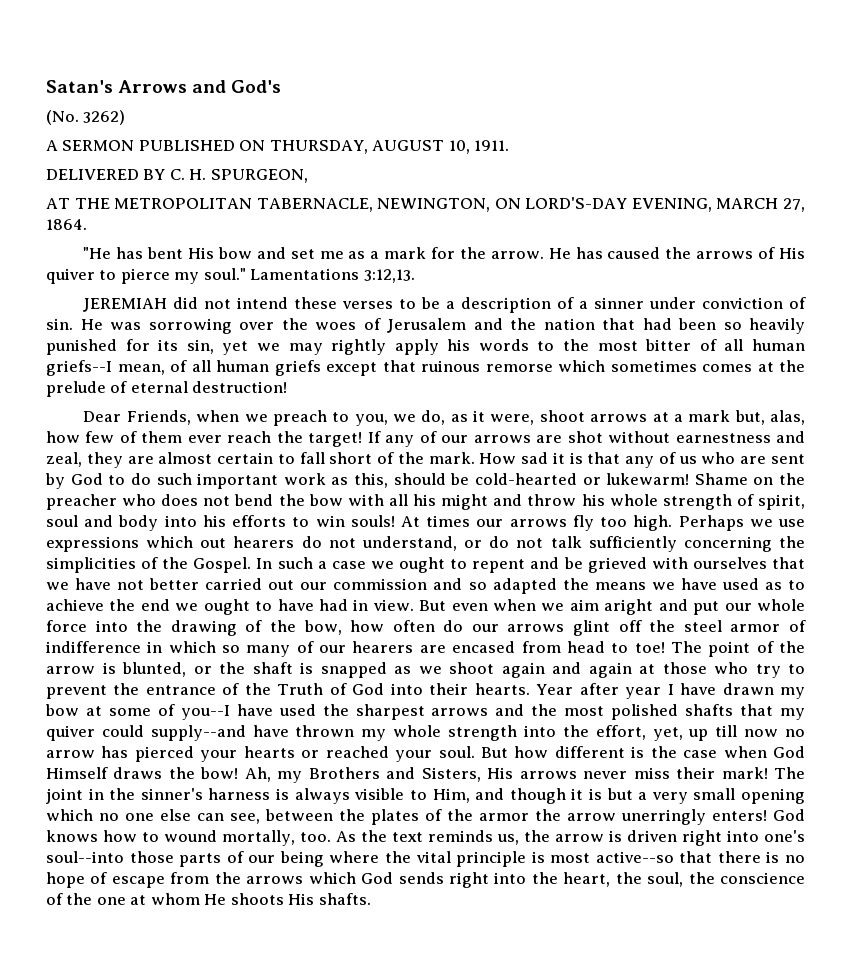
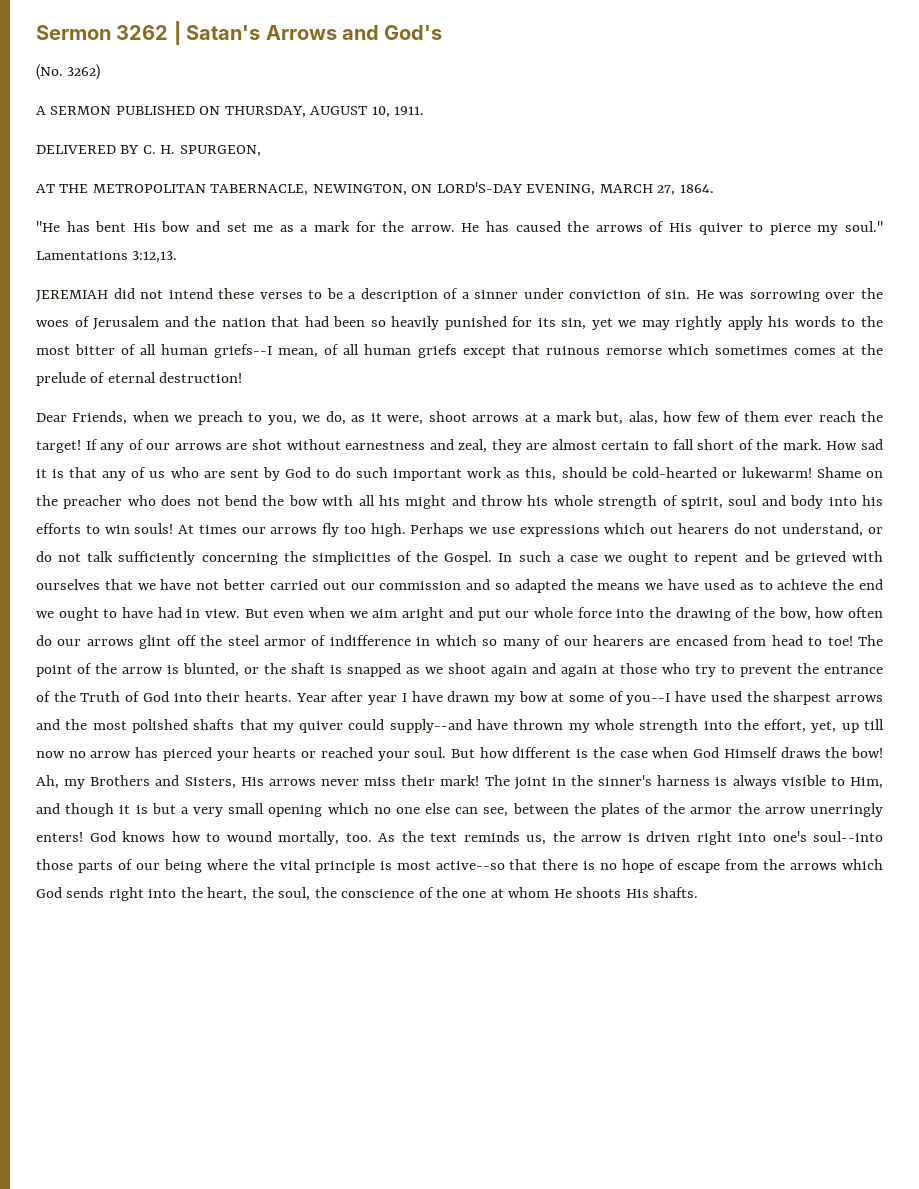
(46, 86) none -> [36,21,181,45] Sermon 3262 |

